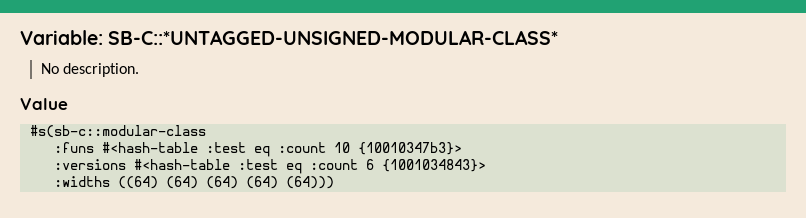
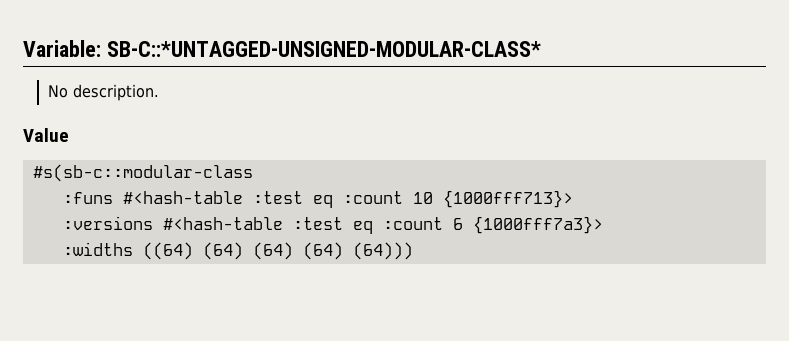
[357,142,462,155] {10010347b3}> -> [442,190,573,208] {1000fff713}>
[381,159,486,172] {1001034843}> -> [472,216,603,234] {1000fff7a3}>

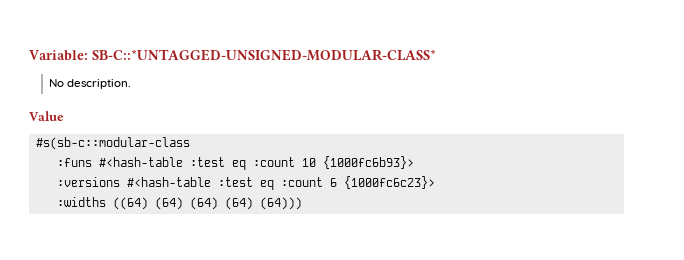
[442,190,573,208] {1000fff713}> -> [322,156,414,169] {1000fc6b93}>
[472,216,603,234] {1000fff7a3}> -> [343,176,435,189] {1000fc6c23}>

